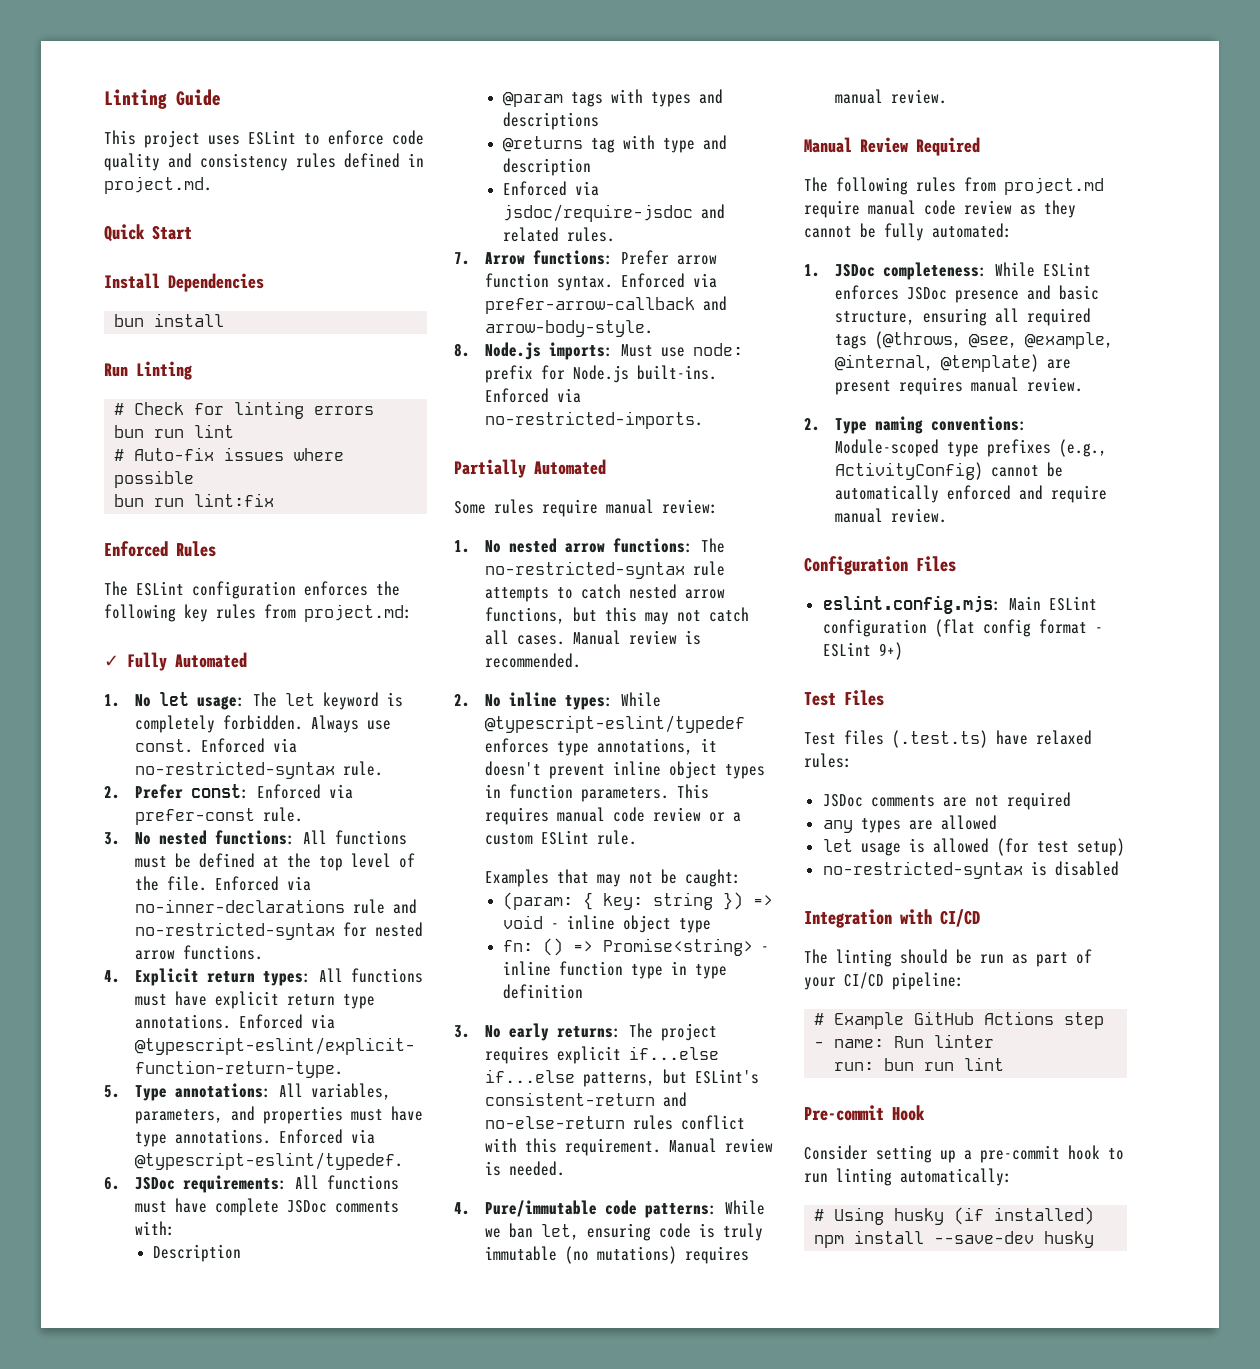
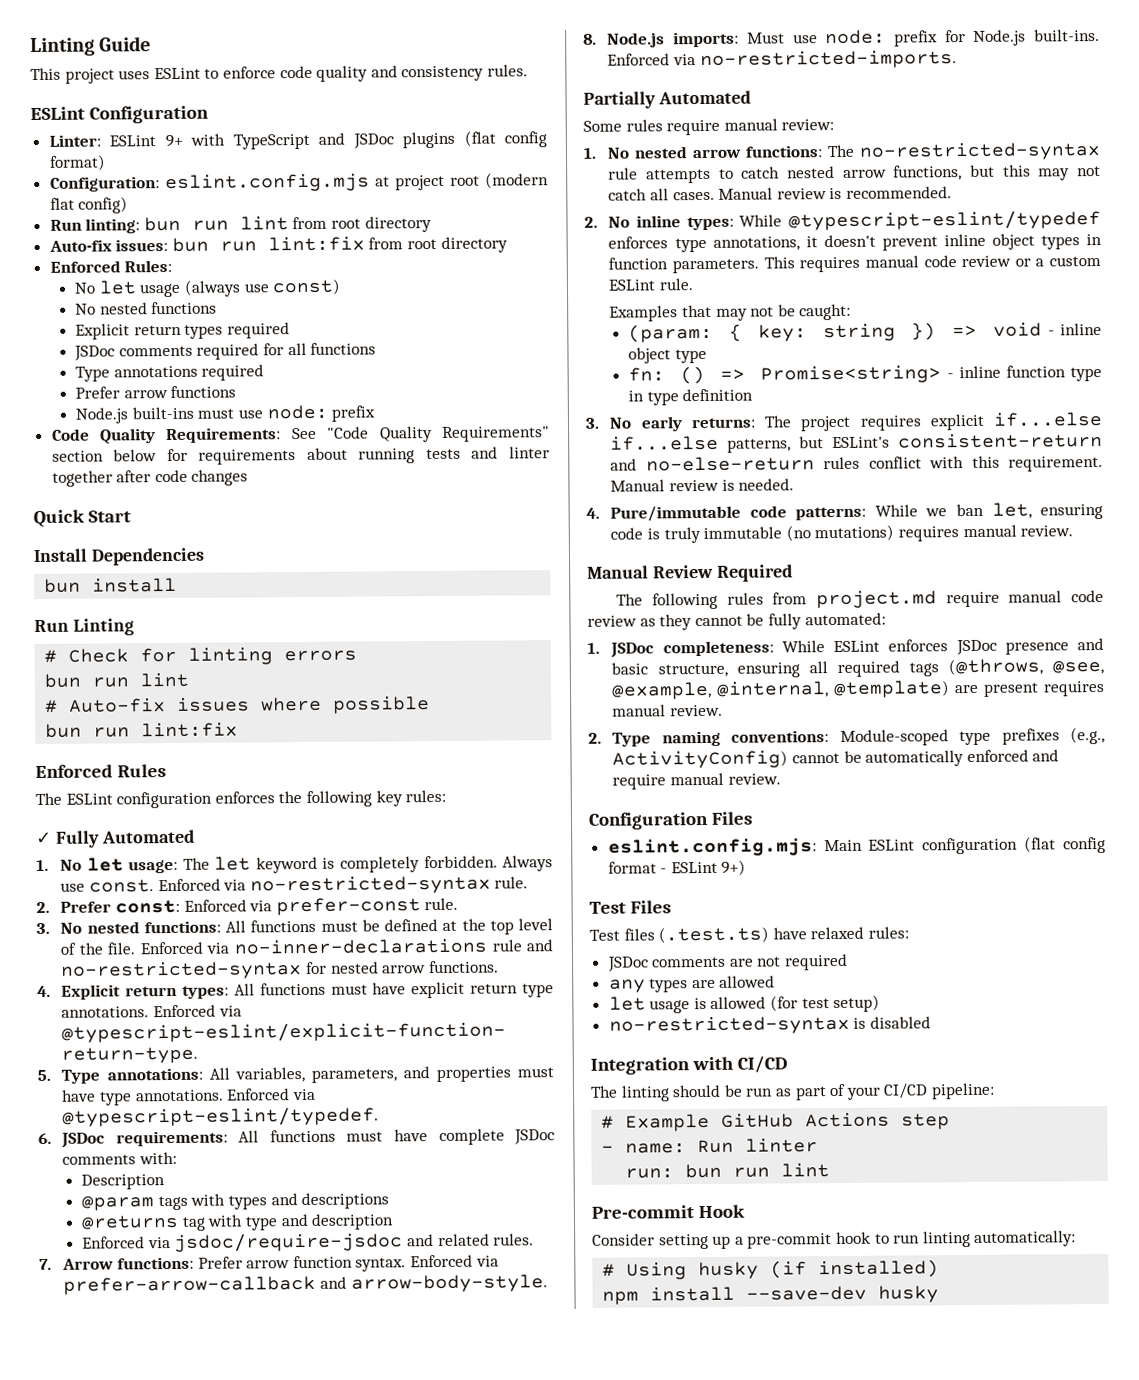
[296,153,424,168] [104,176,212,194] rules defined in project.md. -> [486,64,528,77] [30,105,209,124] [48,130,547,150] [48,154,106,171] [49,172,549,193] [49,196,129,214] [49,216,432,234] [48,236,508,253] [49,259,173,273] [74,278,342,298] [75,301,218,315] [75,322,290,340] [74,342,377,361] [75,364,265,382] [75,385,237,399] [75,404,376,424] [51,426,550,445] [51,446,551,465] [51,469,249,487] rules. // ESLint Configuration // Linter: ESLint 9+ with TypeScript and JSDoc plugins (flat config format) // Configuration: eslint.config.mjs at project root (modern flat config) // Run linting: bun run lint from root directory // Auto-fix issues: bun run lint:fix from root directory // Enforced Rules: // No let usage (always use const) // No nested functions // Explicit return types required // JSDoc comments required for all functions // Type annotations required // Prefer arrow functions // Node.js built-ins must use node: prefix // Code Quality Requirements: See "Code Quality Requirements" section below for requirements about running tests and linter together after code changes
[216,604,412,622] rules from project.md: -> [405,789,447,803] rules:

